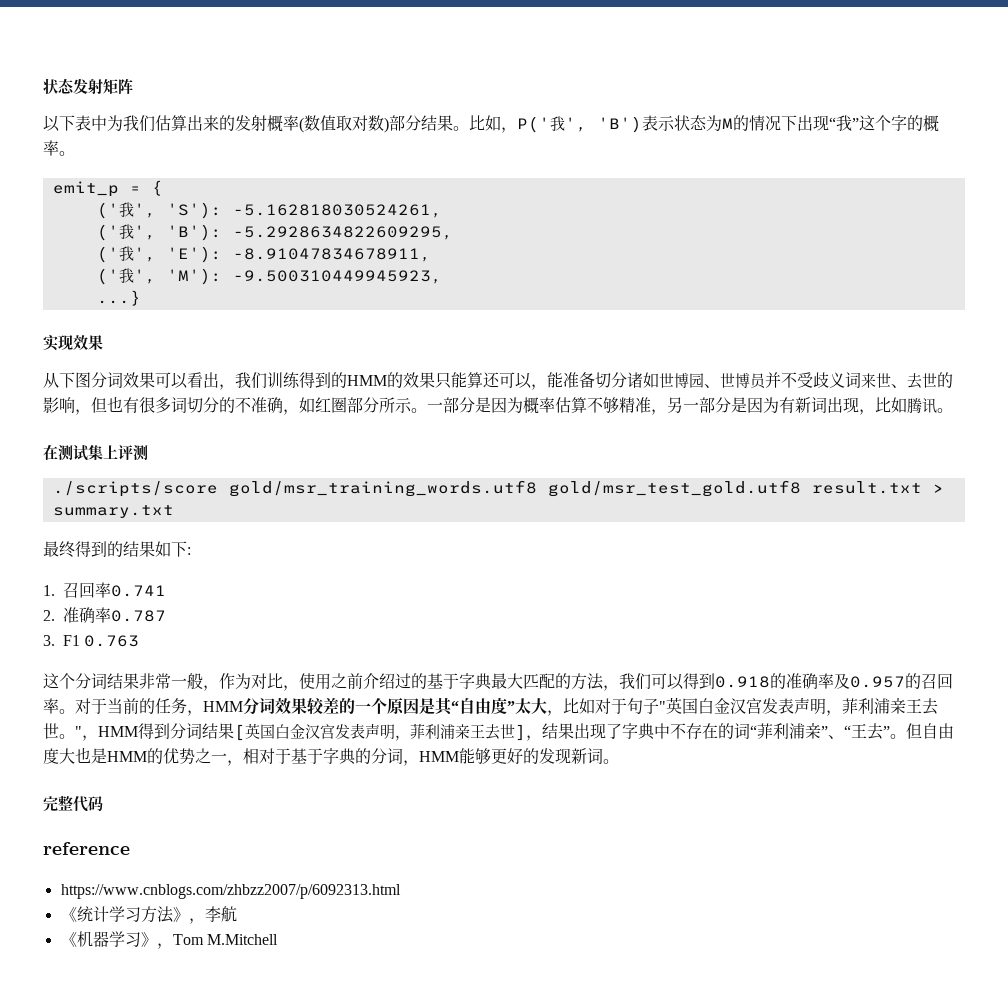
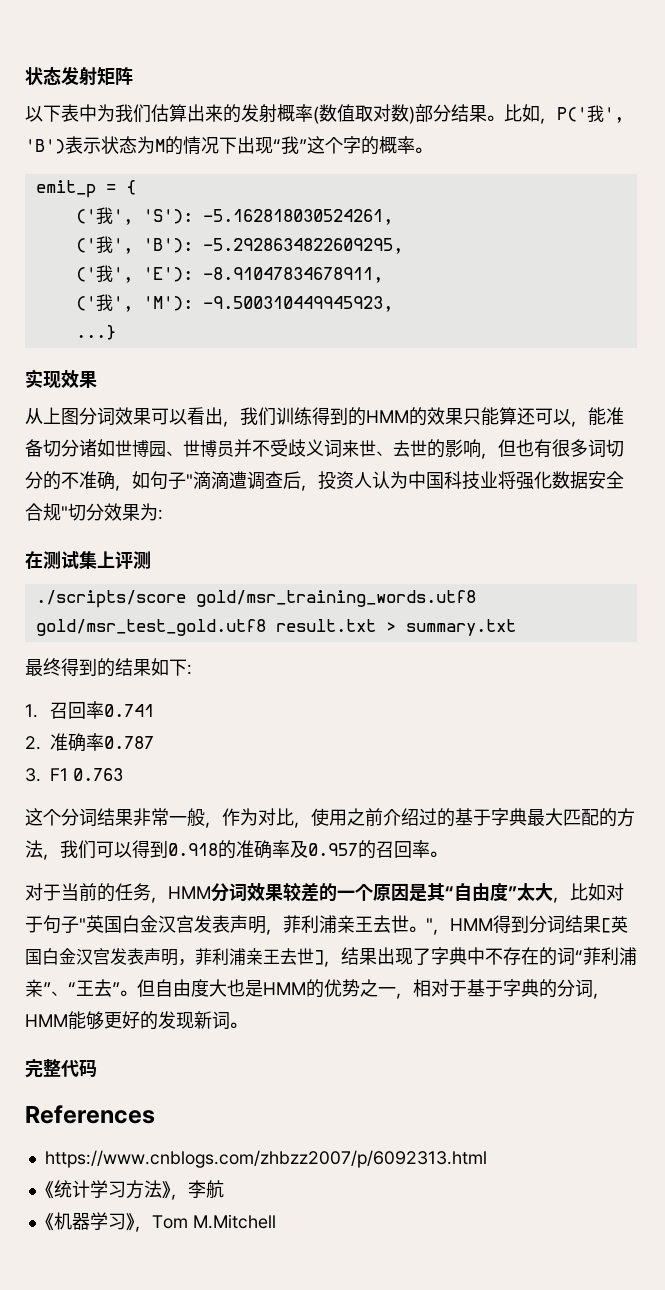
[59,372,75,388] 下 -> [43,407,61,424] 上
[315,397,953,415] 红圈部分所示。一部分是因为概率估算不够精准，另一部分是因为有新词出现，比如腾讯。 -> [150,471,624,491] [25,503,163,521] 句子"滴滴遭调查后，投资人认为中国科技业将强化数据安全合规"切分效果为:
(75, 711) none -> (447, 854) //
[43,842,130,855] reference -> [25,1105,155,1124] References

